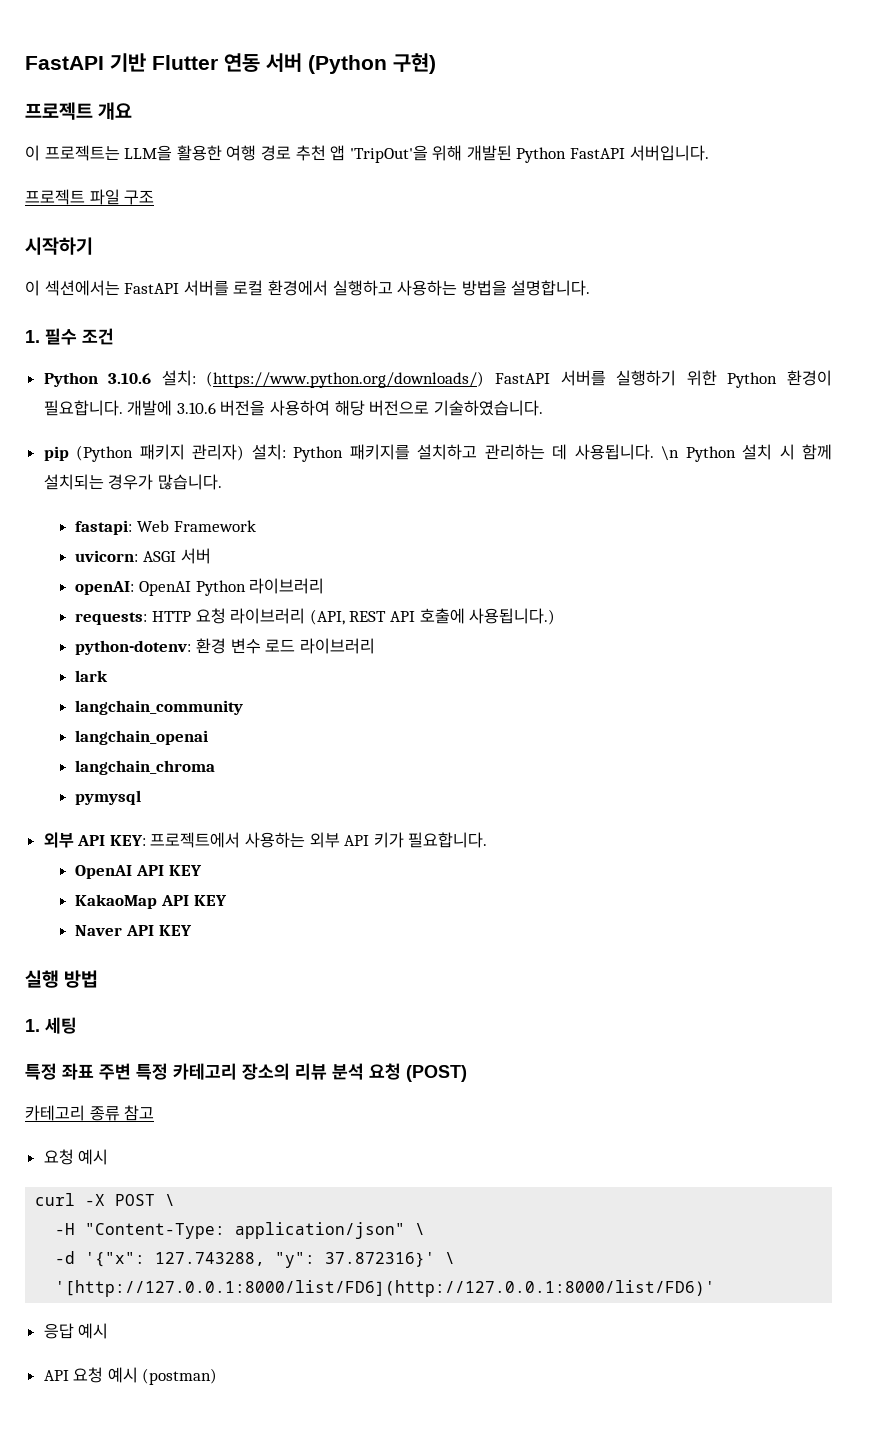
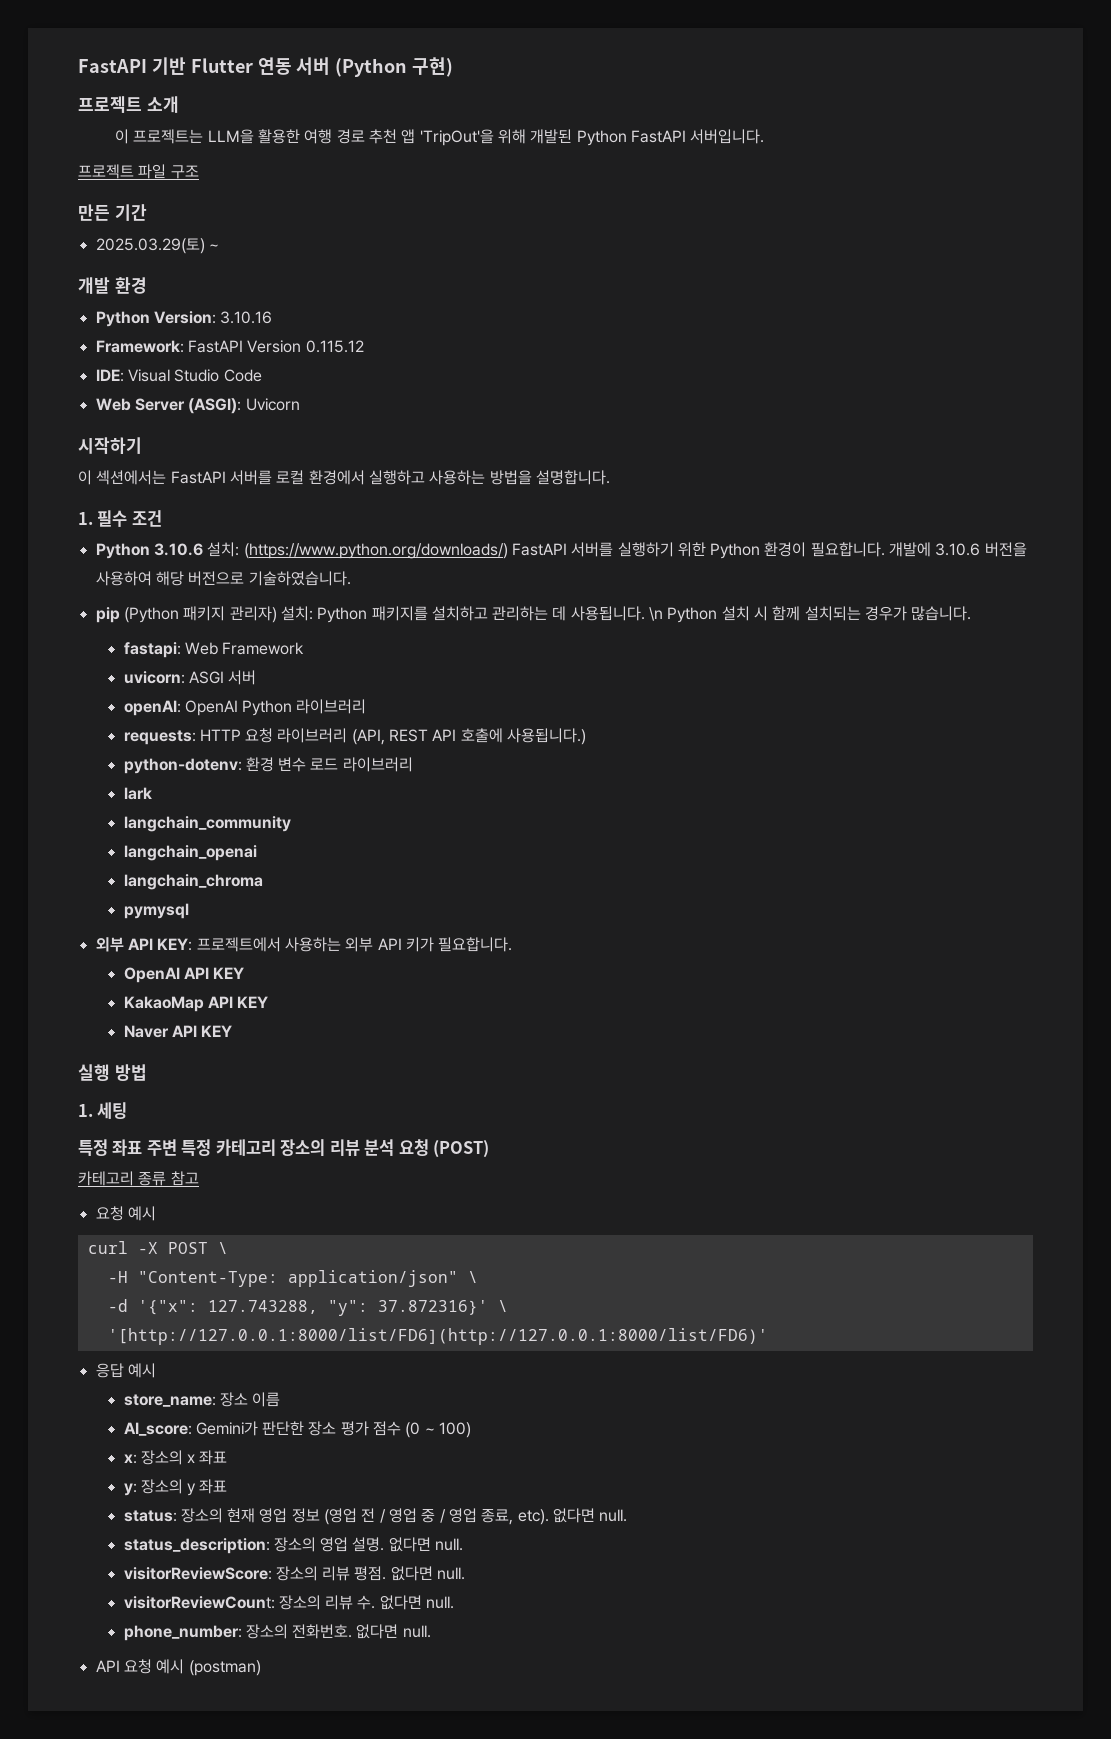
[98,102,133,120] 개요 -> [146,96,179,113] 소개
(155, 197) none -> [78,204,147,221] [95,238,219,254] [78,277,147,294] [95,311,273,327] [95,340,364,353] [95,369,262,382] [95,398,300,414] // 만든 기간 // 2025.03.29(토) ~ // 개발 환경 // Python Version: 3.10.16 // Framework: FastAPI Version 0.115.12 // IDE: Visual Studio Code // Web Server (ASGI): Uvicorn
(109, 1331) none -> [123,1392,281,1407] [123,1421,472,1438] [123,1450,228,1465] [123,1479,228,1496] [123,1508,628,1525] [123,1537,464,1554] [123,1566,466,1581] [123,1595,455,1610] [123,1624,431,1641] // store_name: 장소 이름 // AI_score: Gemini가 판단한 장소 평가 점수 (0 ~ 100) // x: 장소의 x 좌표 // y: 장소의 y 좌표 // status: 장소의 현재 영업 정보 (영업 전 / 영업 중 / 영업 종료, etc). 없다면 null. // status_description: 장소의 영업 설명. 없다면 null. // visitorReviewScore: 장소의 리뷰 평점. 없다면 null. // visitorReviewCount: 장소의 리뷰 수. 없다면 null. // phone_number: 장소의 전화번호. 없다면 null.

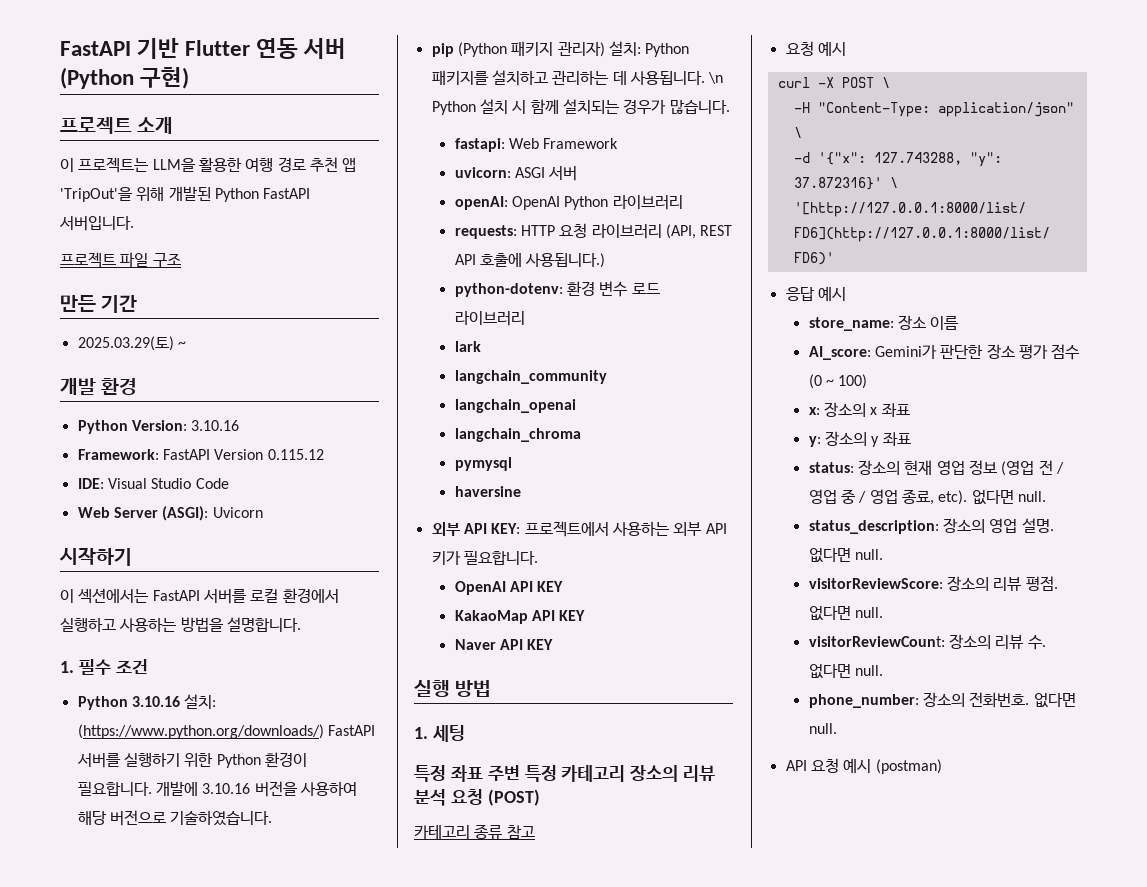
[153,543,203,556] 3.10.6 -> [131,696,180,707] 3.10.16
[935,543,981,556] 3.10.6 -> [202,783,251,794] 3.10.16
(189, 911) none -> [454,486,521,497] // haversine

